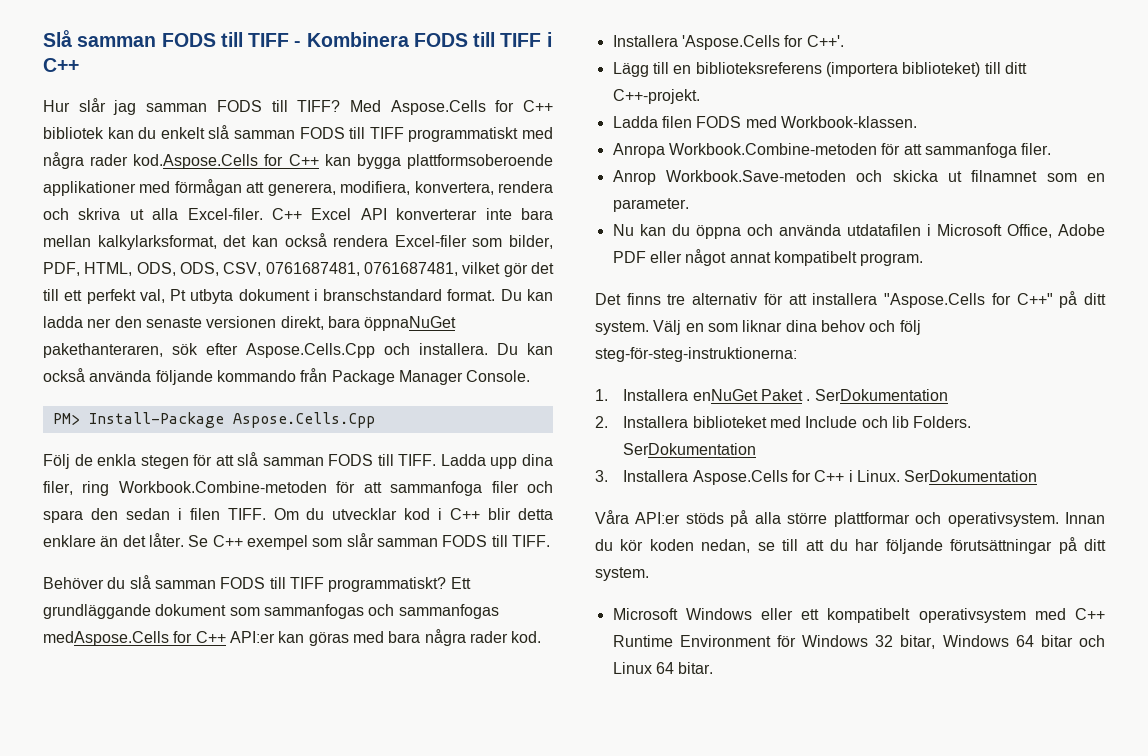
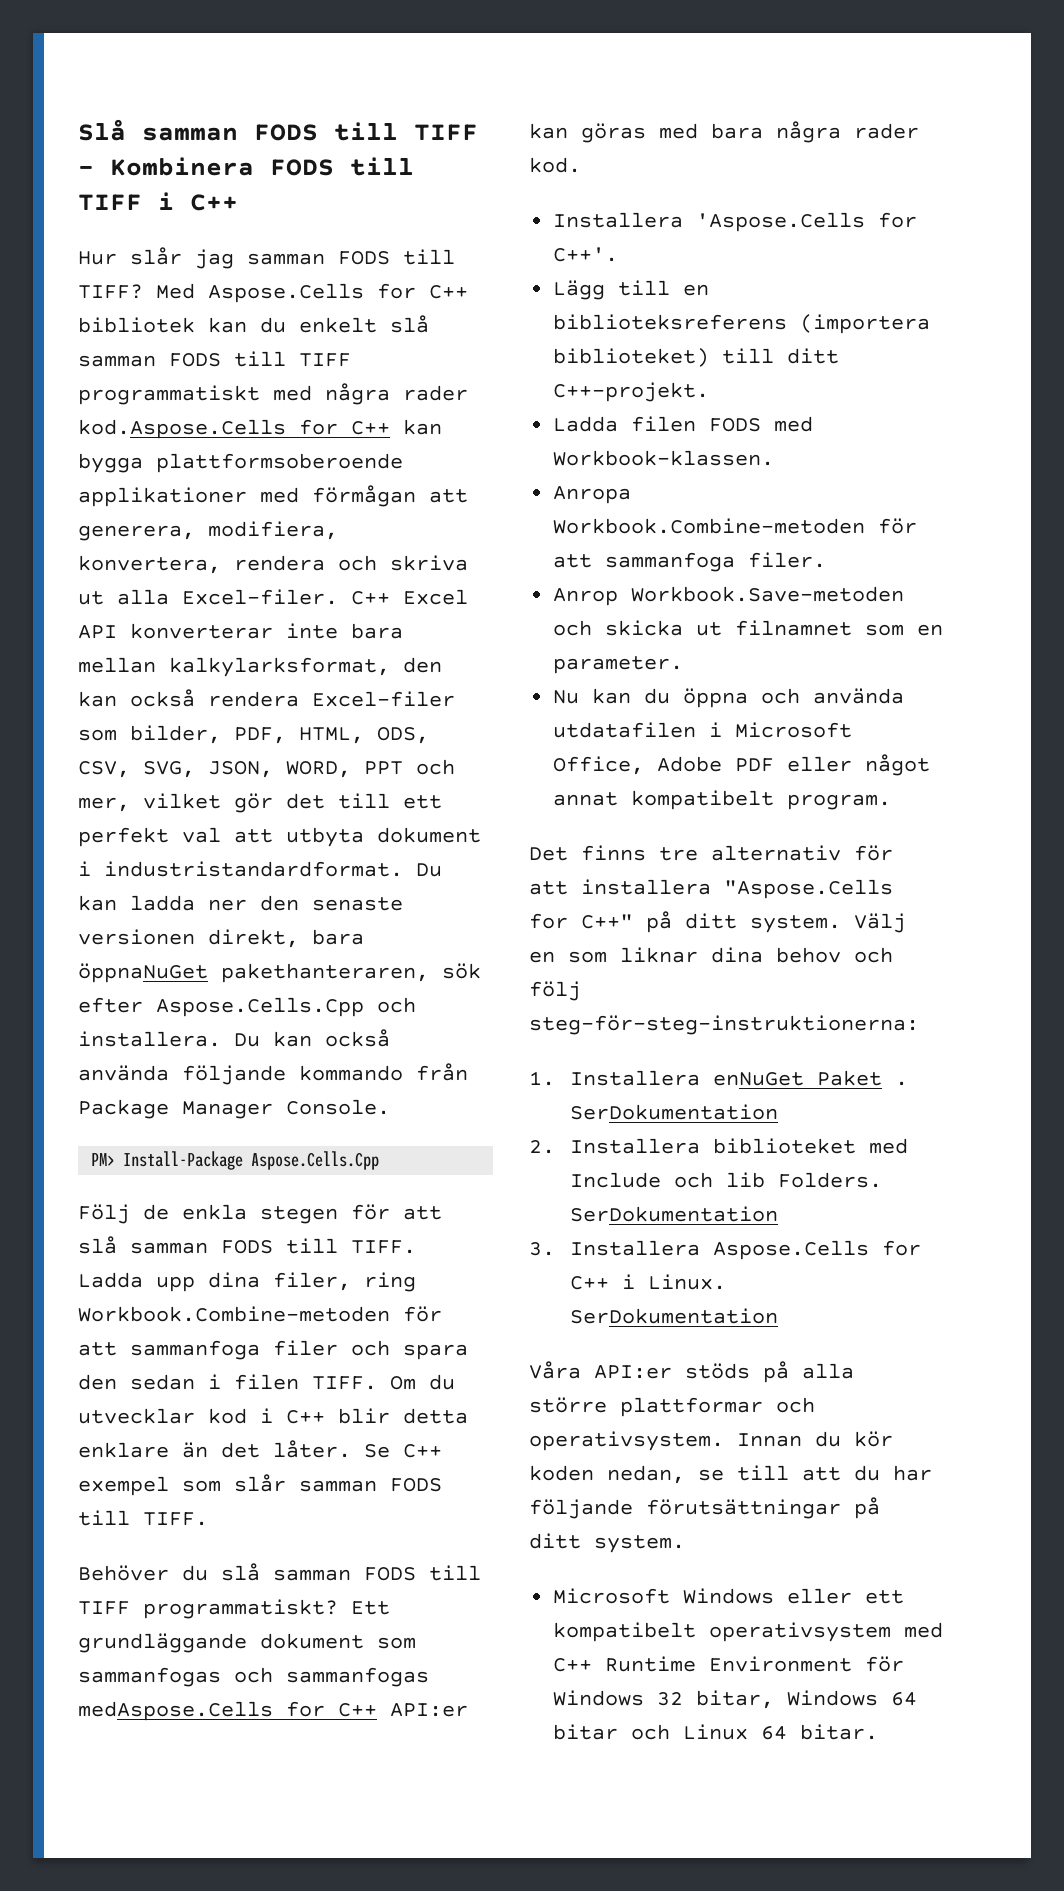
[223,235,247,247] det -> [403,657,442,673] den
[180,262,459,276] ODS, CSV, 0761687481, 0761687481, -> [78,759,455,778] [78,797,130,812] CSV, SVG, JSON, WORD, PPT och mer,
[139,289,187,303] val, Pt -> [182,827,273,843] val att
[323,289,496,301] branschstandard format. -> [104,861,403,877] industristandardformat.

